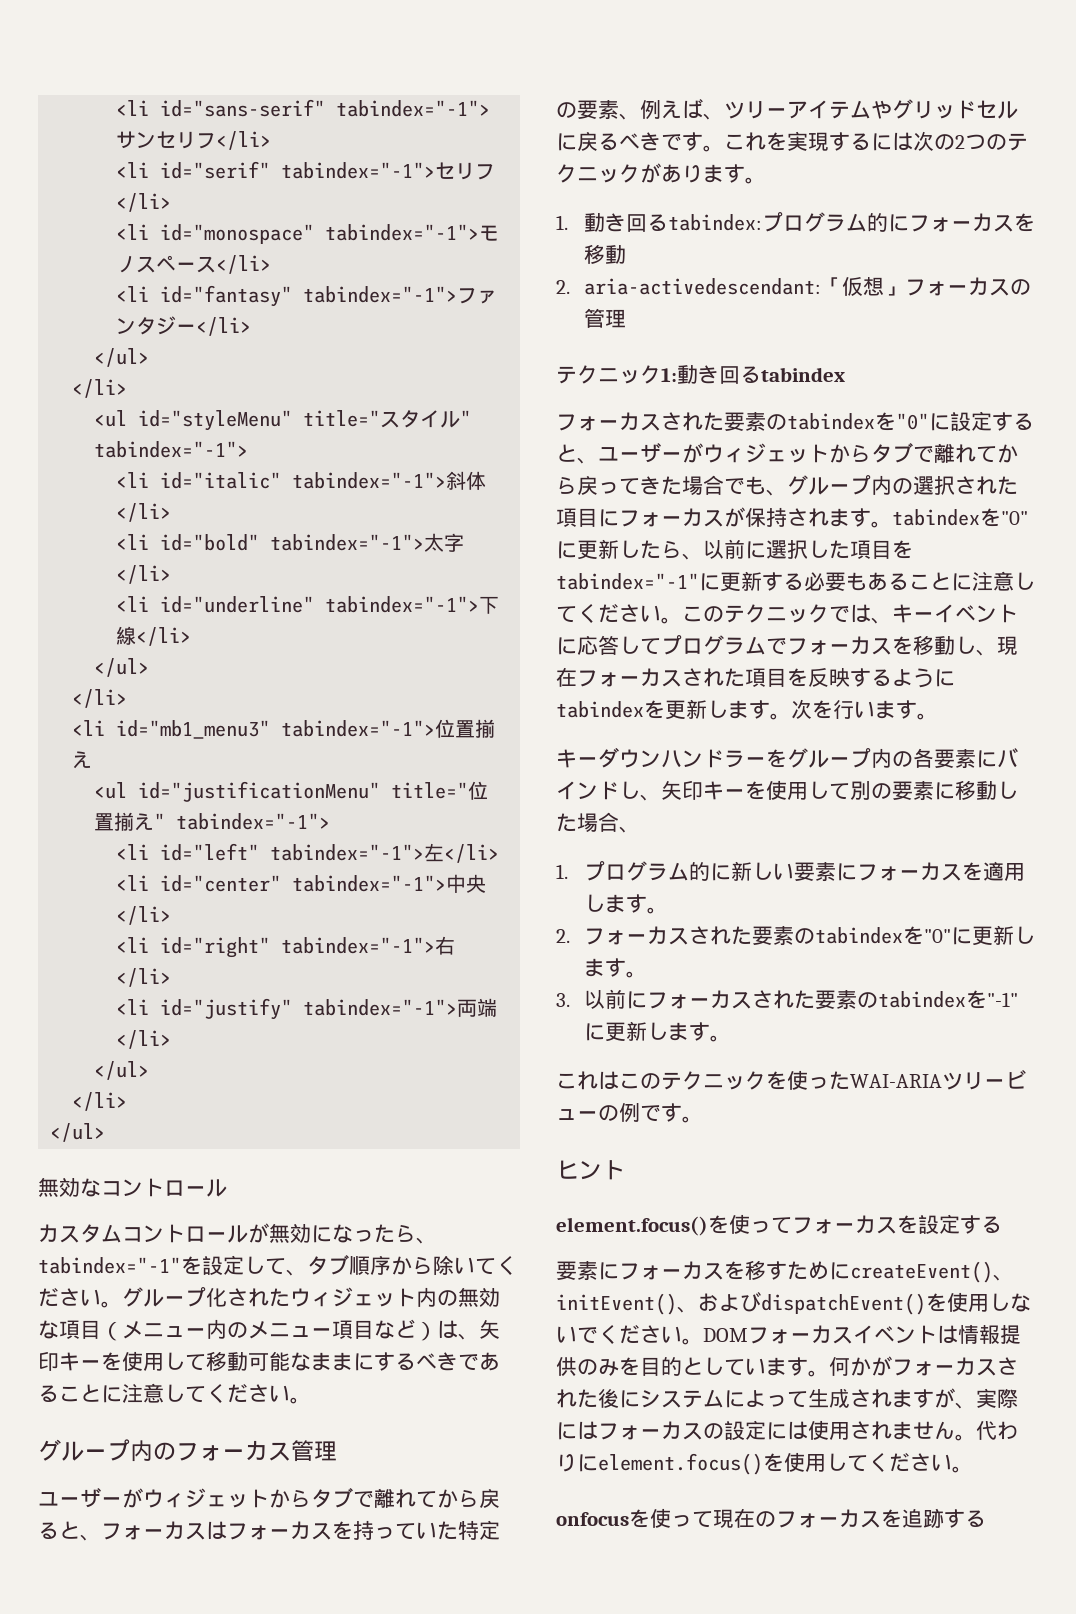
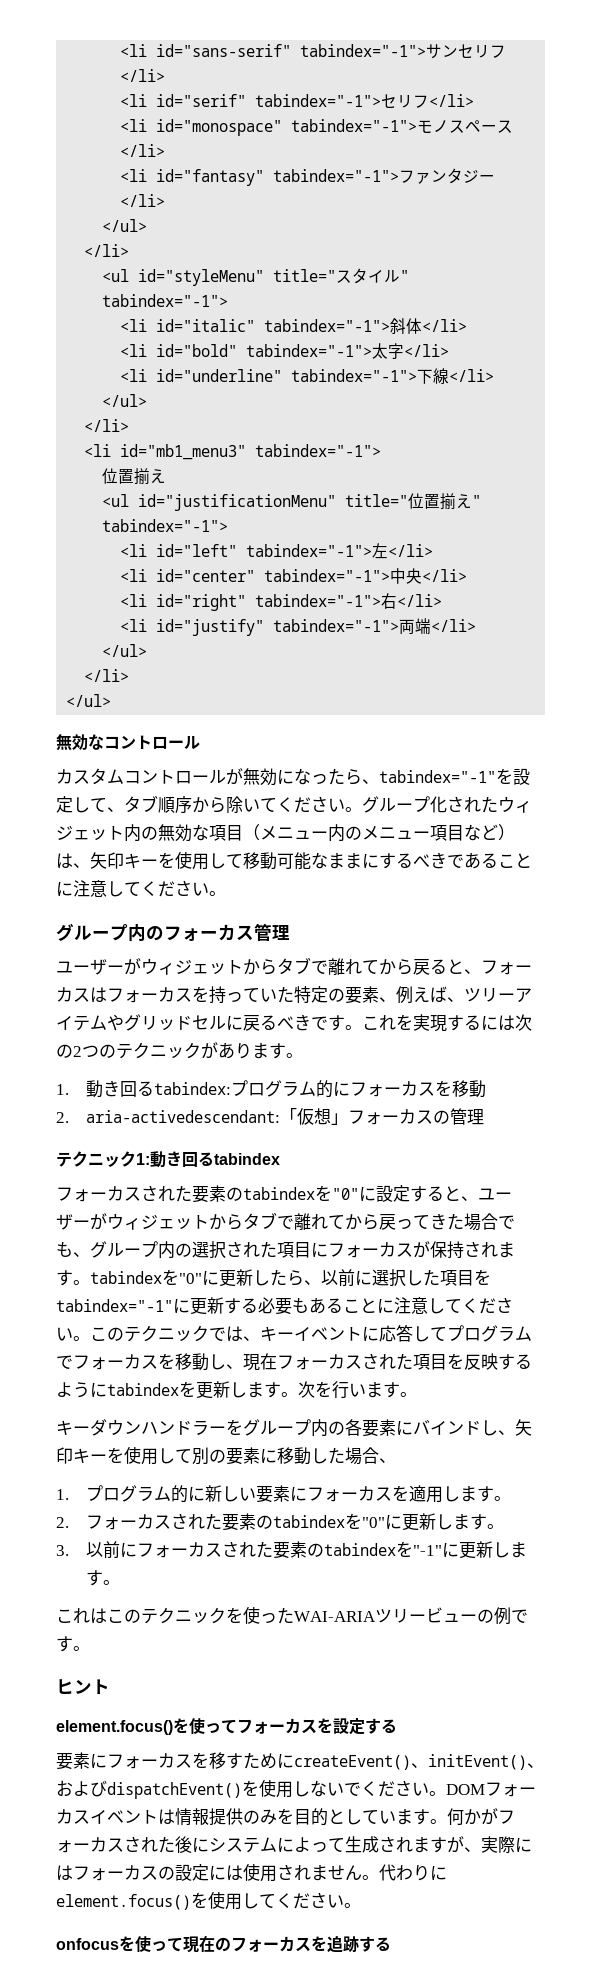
(436, 728) none -> (382, 450) //

